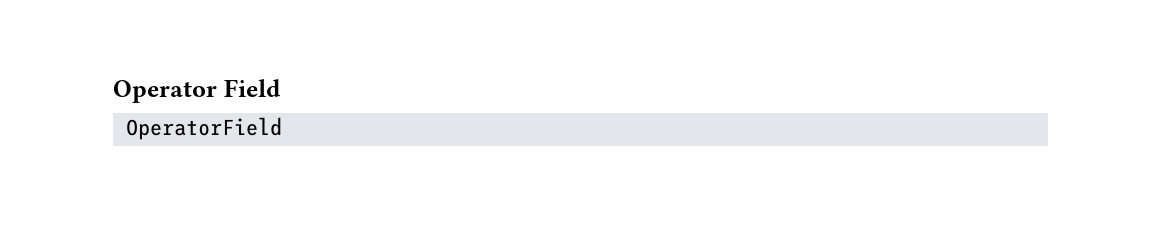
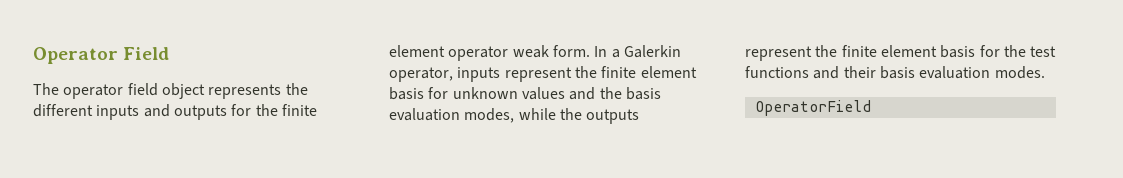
(281, 88) none -> [33,83,308,99] [33,104,317,120] [389,45,681,61] [389,66,697,82] [389,87,661,100] [389,108,640,124] [745,45,1057,61] [745,66,1045,79] // The operator field object represents the different inputs and outputs for the finite element operator weak form. In a Galerkin operator, inputs represent the finite element basis for unknown values and the basis evaluation modes, while the outputs represent the finite element basis for the test functions and their basis evaluation modes.

